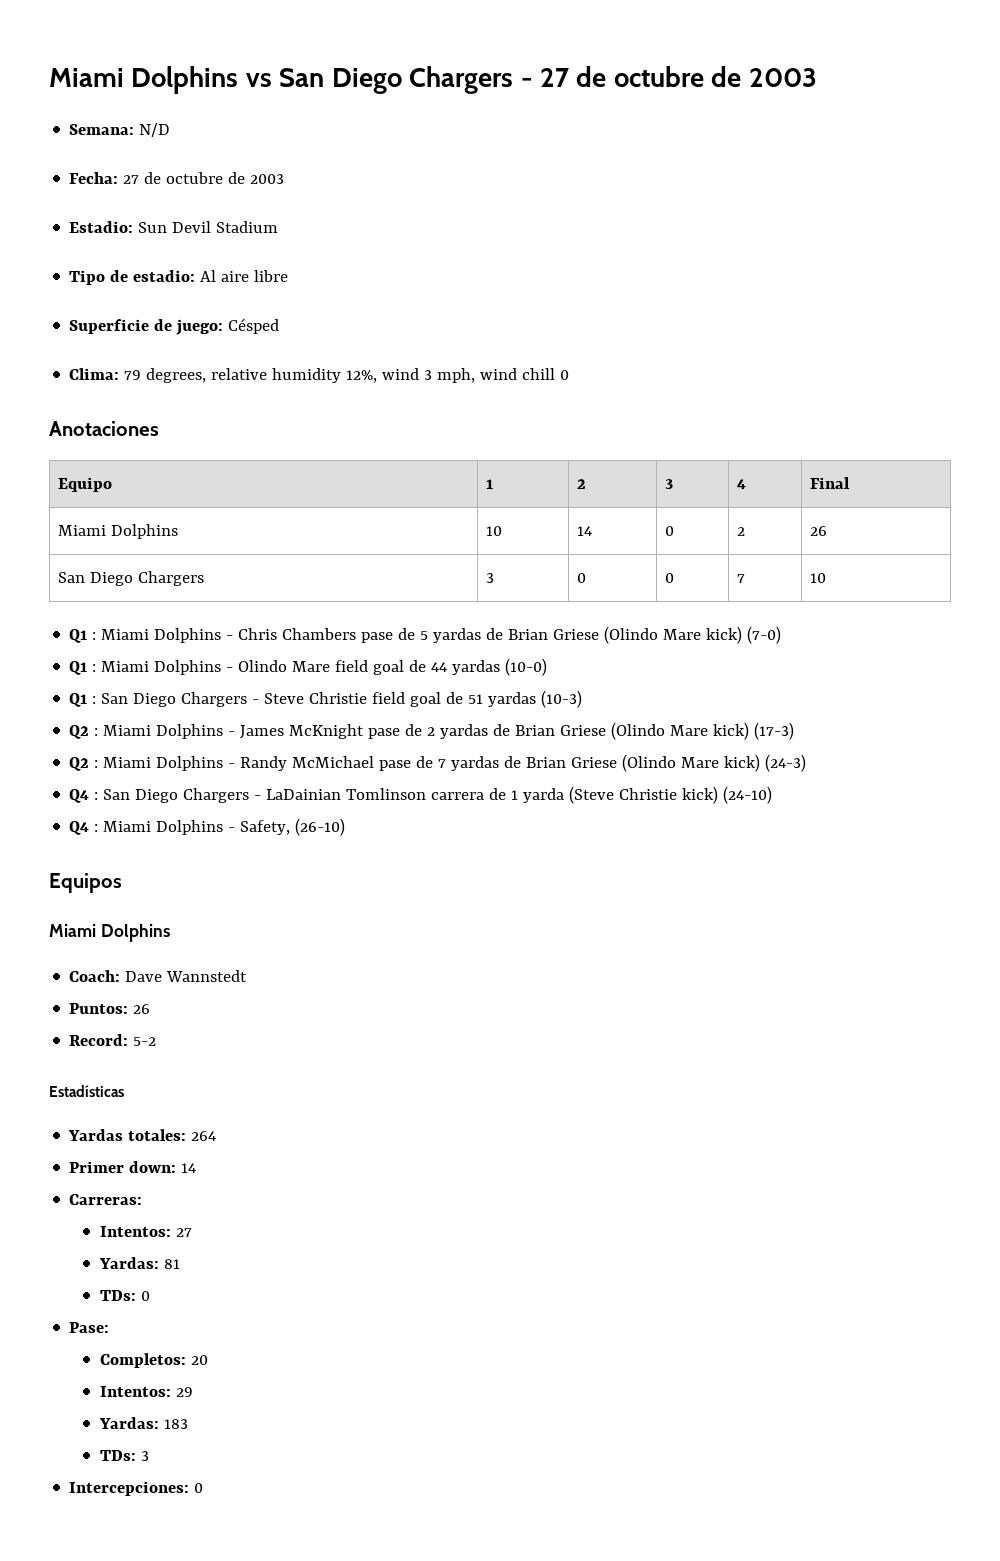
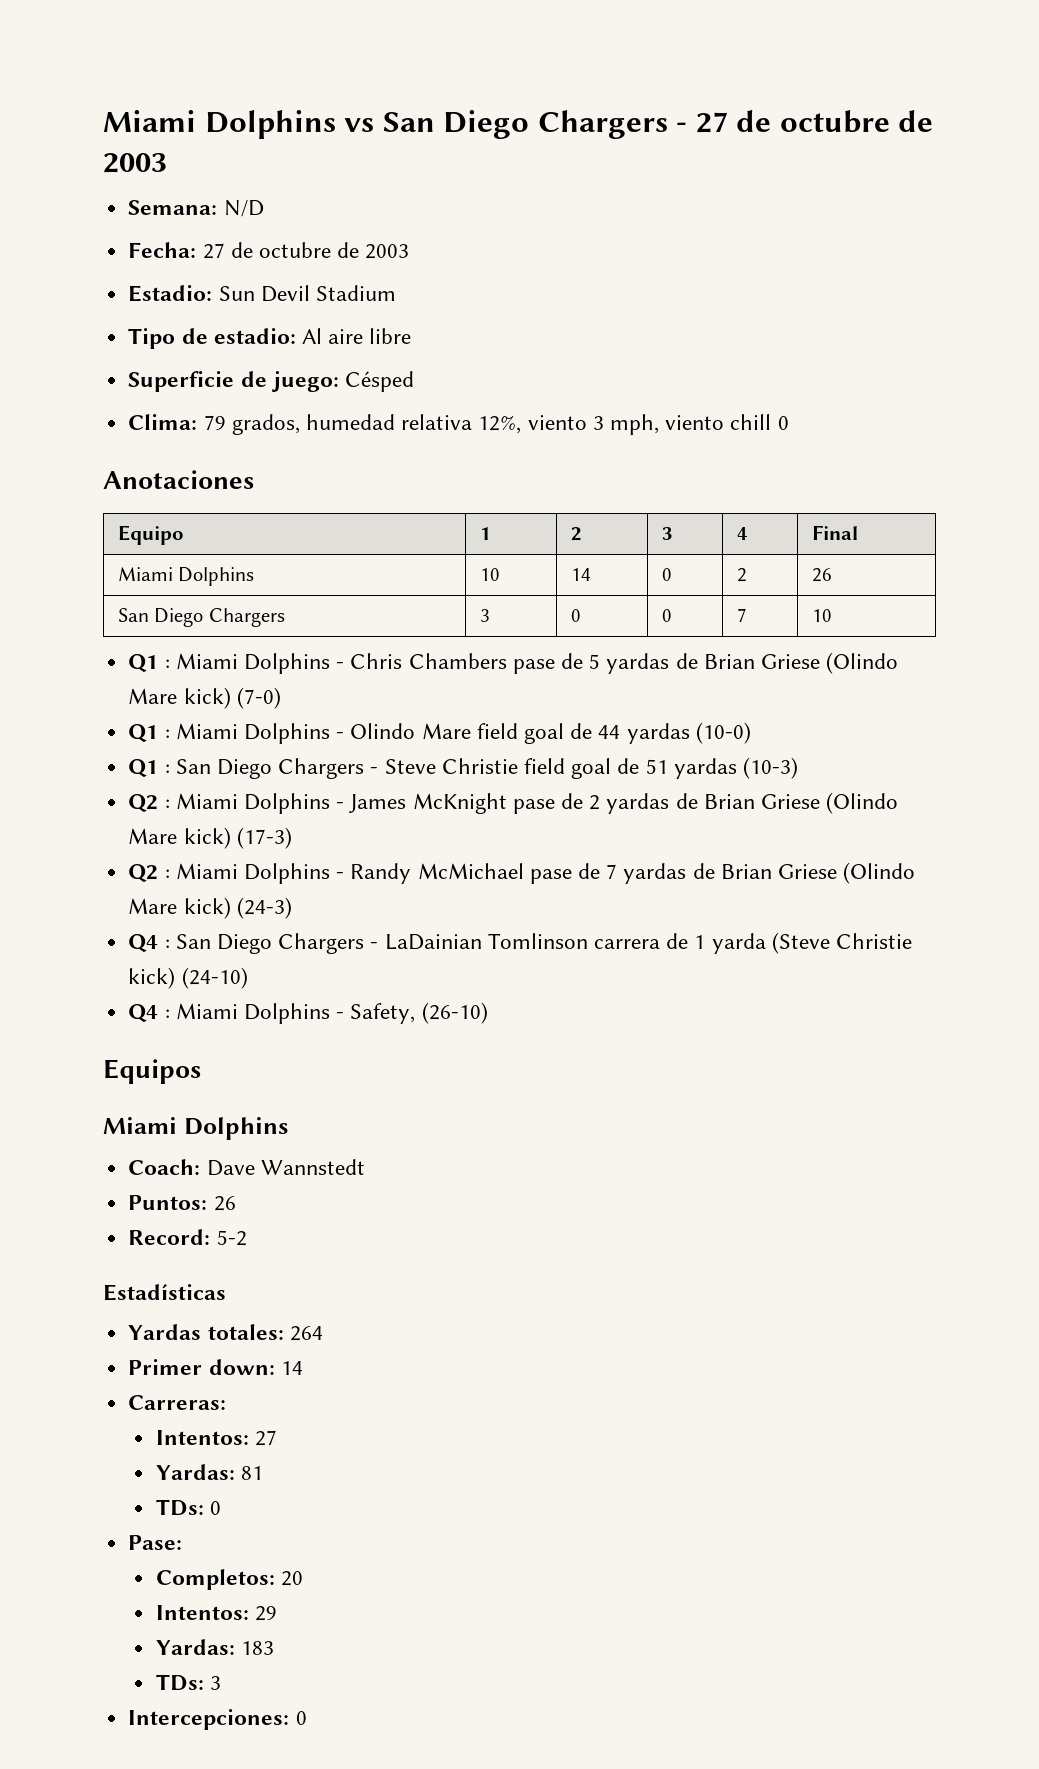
[146,368,420,383] degrees, relative humidity 12%, wind -> [231,414,587,435] grados, humedad relativa 12%, viento
[480,368,518,380] wind -> [665,415,725,430] viento

